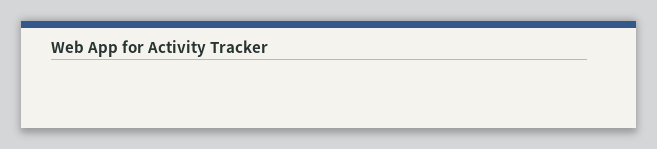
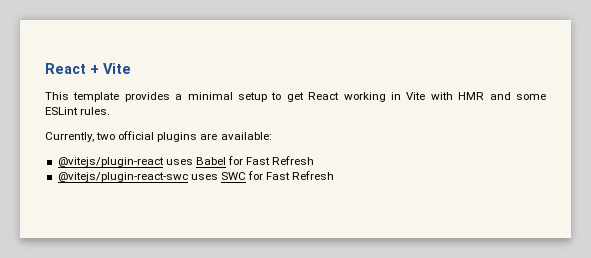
[51,40,269,57] Web App for Activity Tracker -> [45,63,131,74] [45,92,546,102] [45,107,111,115] [45,131,272,142] [57,156,315,167] [57,171,335,182] React + Vite // This template provides a minimal setup to get React working in Vite with HMR and some ESLint rules. // Currently, two official plugins are available: // @vitejs/plugin-react uses Babel for Fast Refresh // @vitejs/plugin-react-swc uses SWC for Fast Refresh

